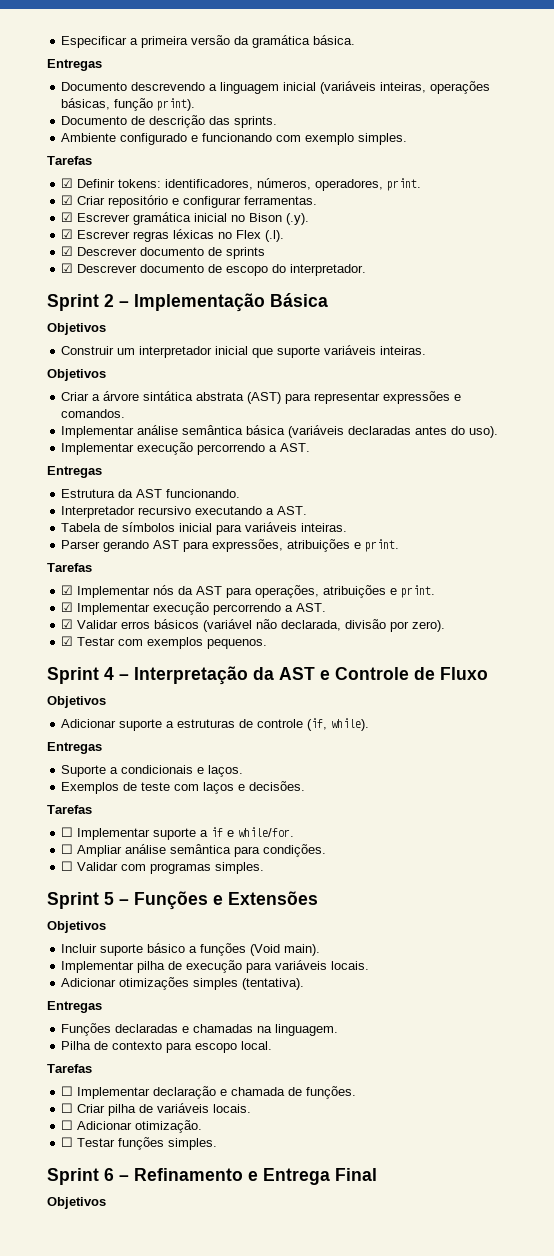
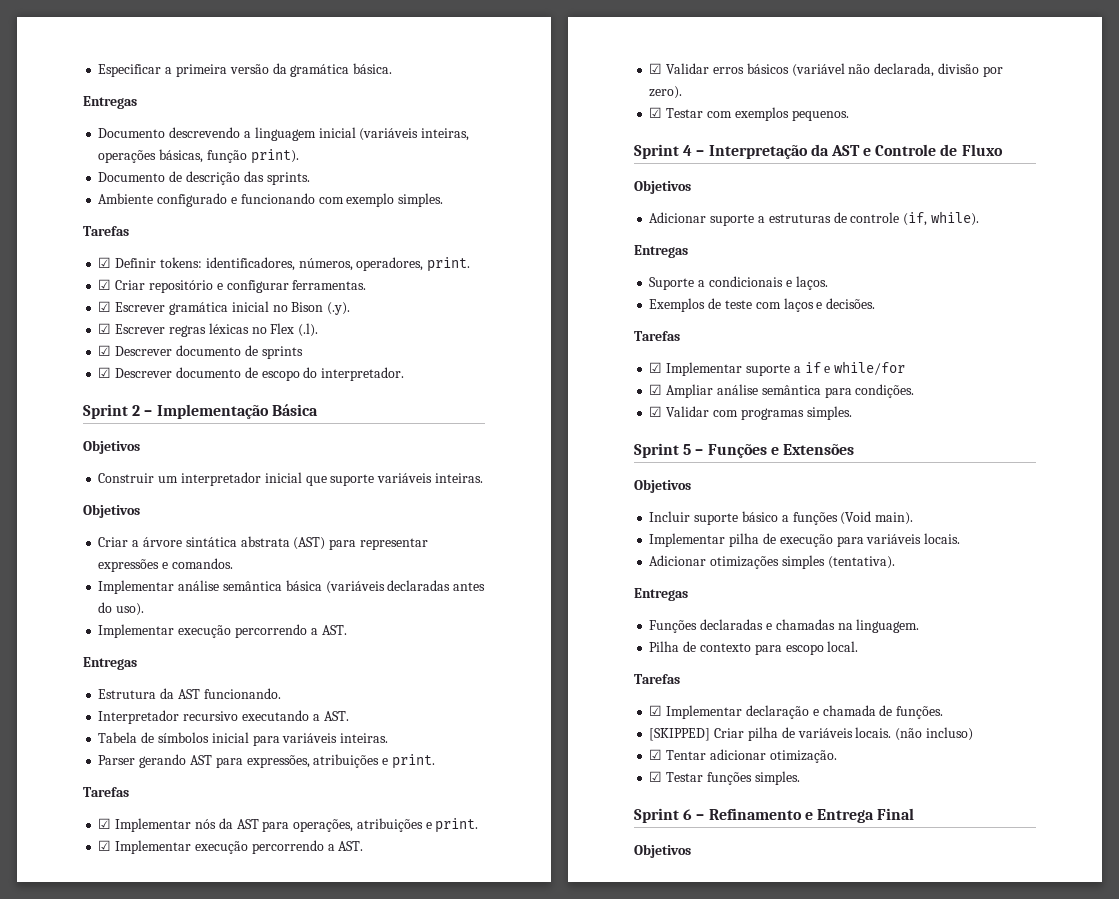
[61,827,74,837] ☐ -> [649,362,663,373] ☑
[238,827,295,837] [61,844,74,854] while/for. // ☐ -> [834,361,906,375] [649,384,663,395] while/for // ☑
[61,861,74,871] ☐ -> [649,406,663,417] ☑
[61,1086,74,1096] ☐ -> [649,705,663,716] ☑
[61,1103,74,1113] ☐ -> [649,728,711,741] [SKIPPED]
[61,1120,133,1130] // ☐ Adicionar -> [895,727,973,741] [649,749,766,760] (não incluso) // ☑ Tentar adicionar
[61,1137,74,1147] ☐ -> [649,771,663,782] ☑

